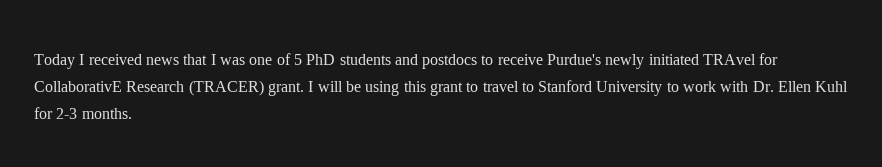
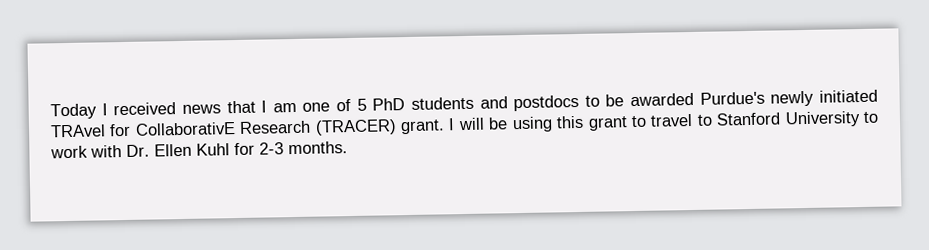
[219,57,245,65] was -> [272,102,297,113] am
[497,54,543,65] receive -> [605,92,695,107] be awarded

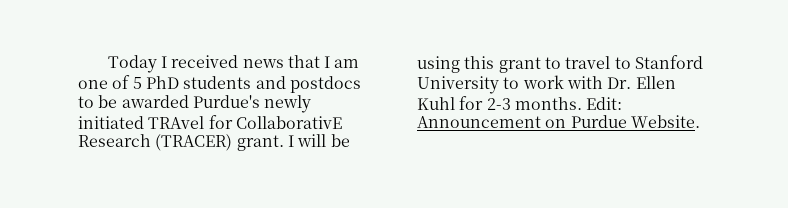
(348, 148) none -> [586,97,623,110] [417,115,700,128] Edit: Announcement on Purdue Website.

